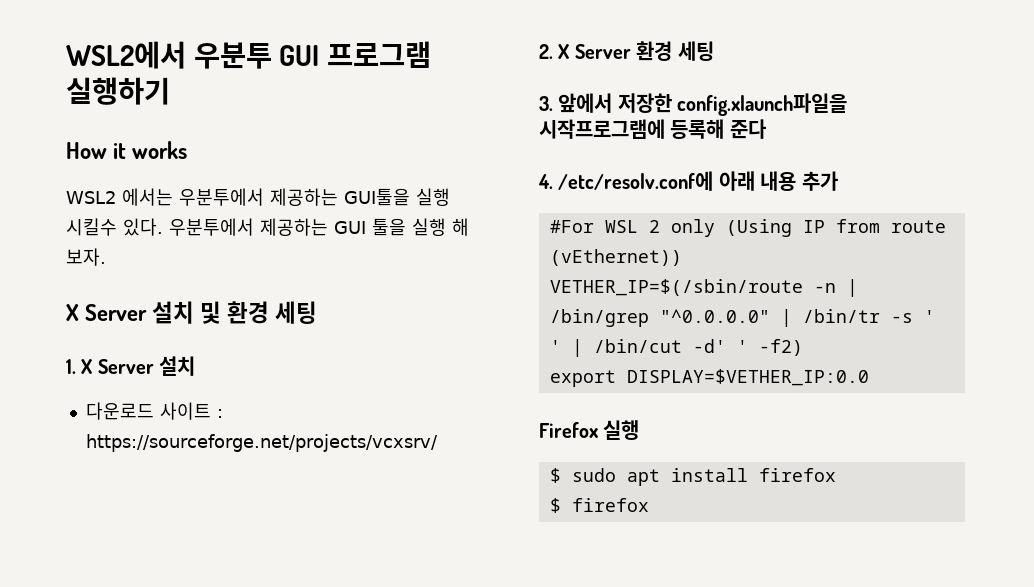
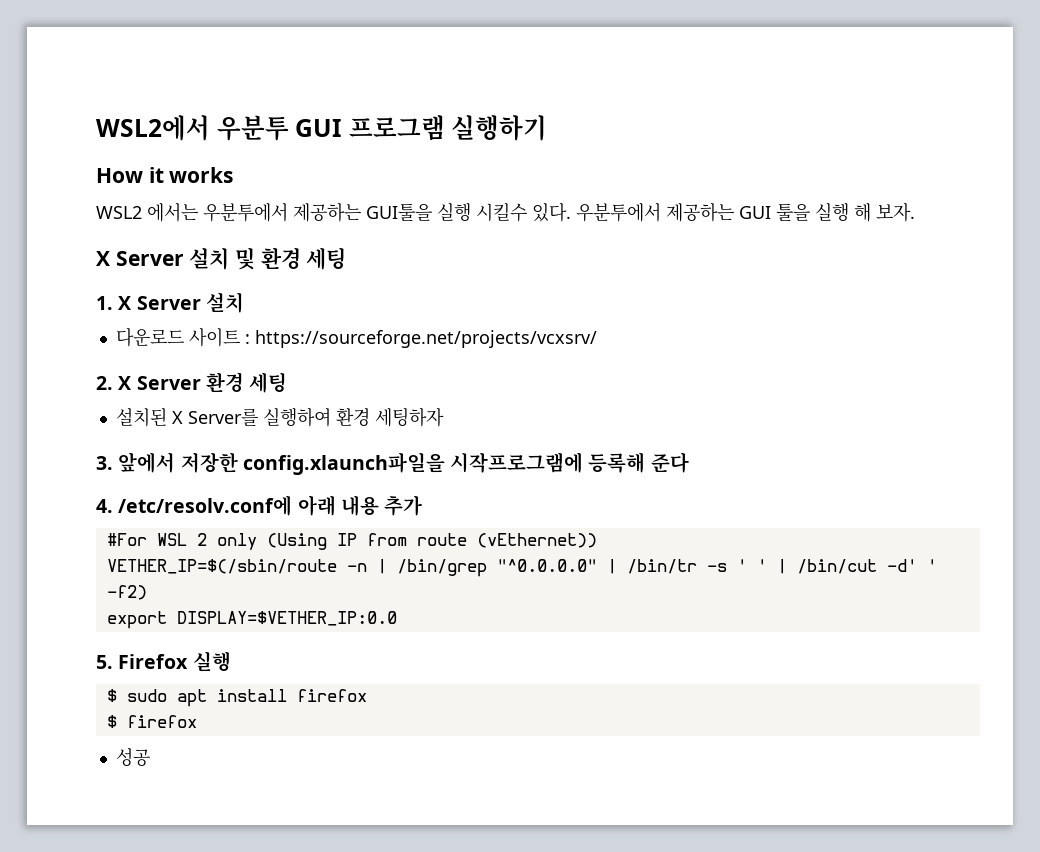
(714, 51) none -> [115,407,444,427] // 설치된 X Server를 실행하여 환경 세팅하자
(869, 377) none -> [96,655,113,669] 5.
(649, 505) none -> [115,748,150,766] // 성공

